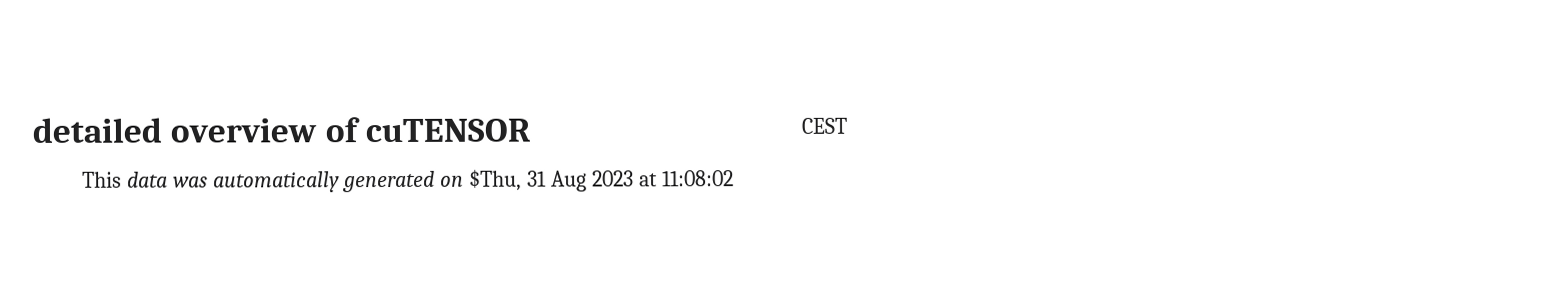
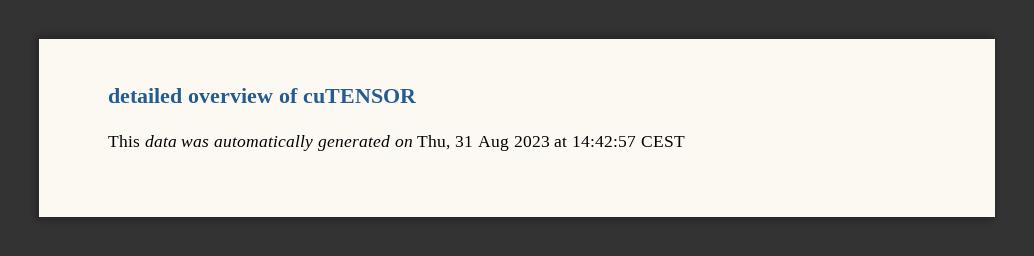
[469,169,523,191] $Thu, -> [417,135,451,150] Thu,
[661,170,734,187] 11:08:02 -> [571,136,636,147] 14:42:57

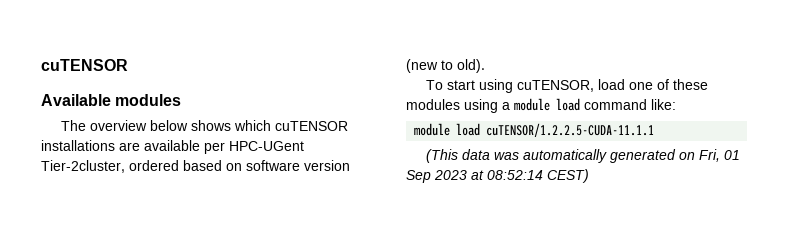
[108,88,417,103] [108,135,140,147] detailed overview of cuTENSOR // This -> [41,59,128,71] [41,94,182,106] [61,120,349,131] [41,140,304,154] [41,160,350,173] [406,59,485,73] [426,79,709,93] [406,98,676,113] [414,123,655,137] [426,149,459,163] cuTENSOR // Available modules // The overview below shows which cuTENSOR installations are available per HPC-UGent Tier-2cluster, ordered based on software version (new to old). // To start using cuTENSOR, load one of these modules using a module load command like: // module load cuTENSOR/1.2.2.5-CUDA-11.1.1 // (This
[417,135,685,151] Thu, 31 Aug 2023 at 14:42:57 CEST -> [699,149,741,162] [406,169,589,183] Fri, 01 Sep 2023 at 08:52:14 CEST)

